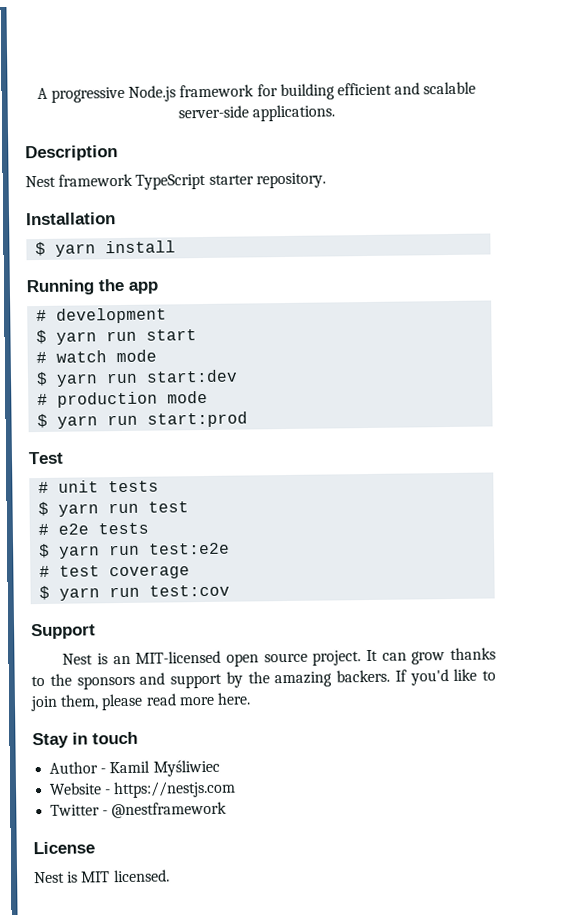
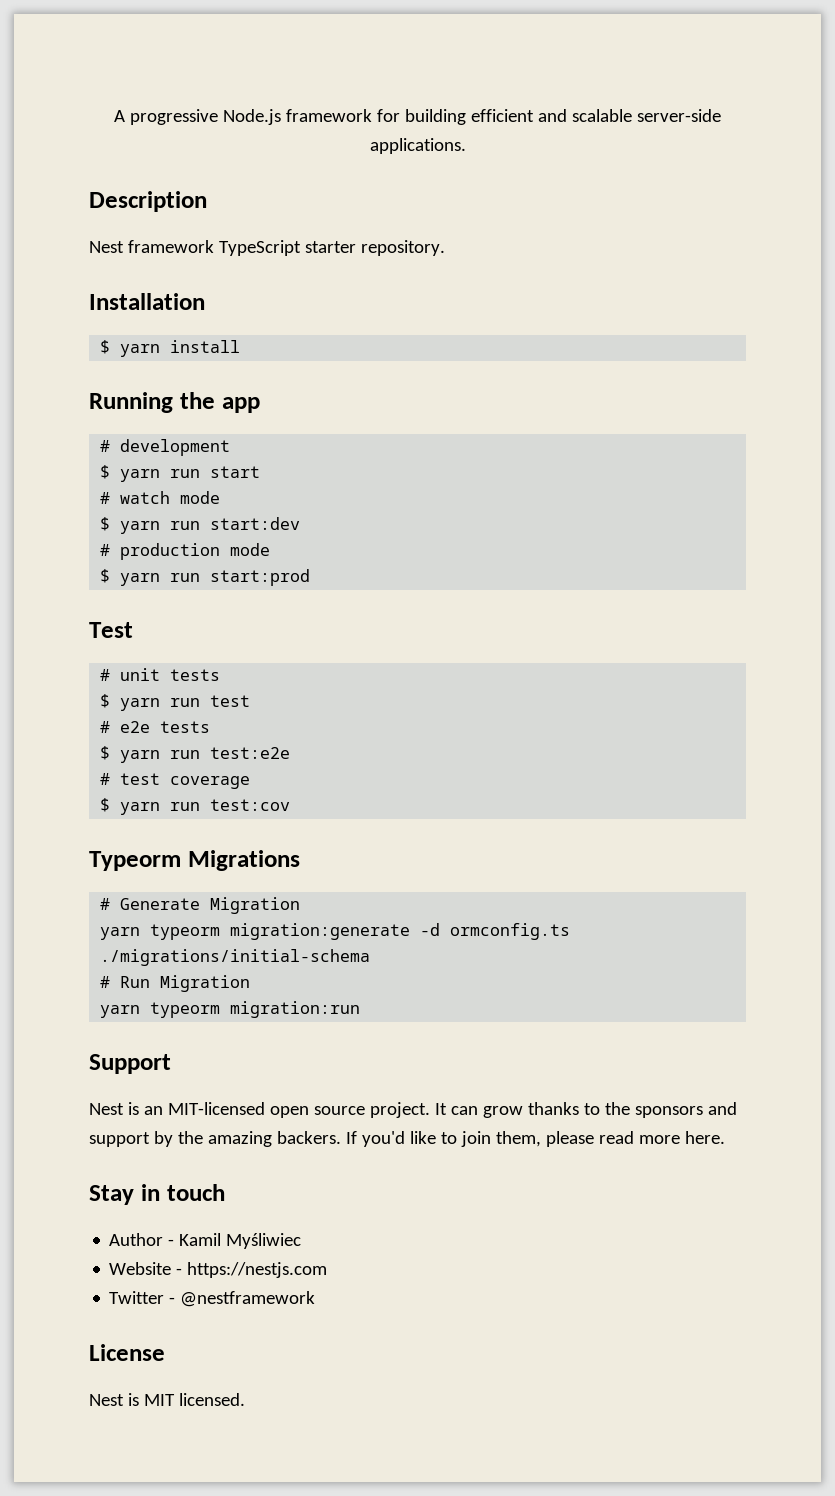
(231, 590) none -> [89,850,300,871] [100,897,301,914] [100,923,571,940] [100,949,371,966] [100,975,251,992] [100,1001,361,1018] // Typeorm Migrations // # Generate Migration // yarn typeorm migration:generate -d ormconfig.ts ./migrations/initial-schema // # Run Migration // yarn typeorm migration:run

